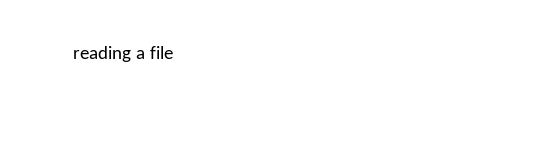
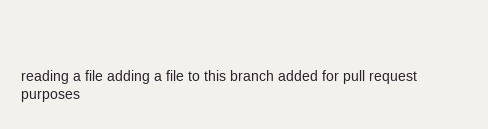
(173, 52) none -> [107,70,417,84] [21,90,80,102] adding a file to this branch added for pull request purposes

